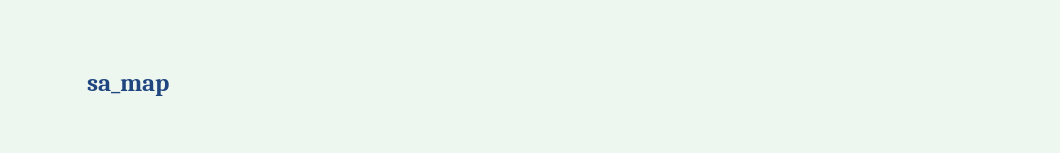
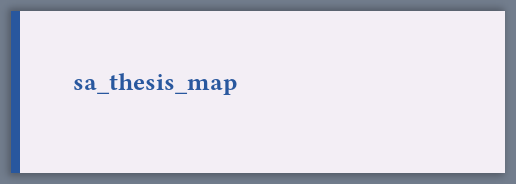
[87,79,169,96] sa_map -> [73,73,238,95] sa_thesis_map

